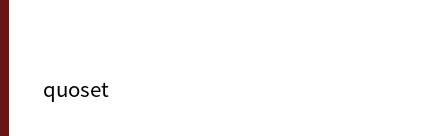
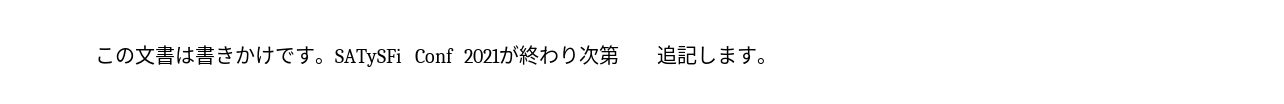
[43,82,109,102] quoset -> [95,45,777,67] この文書は書きかけです。SATySFi Conf 2021が終わり次第追記します。

